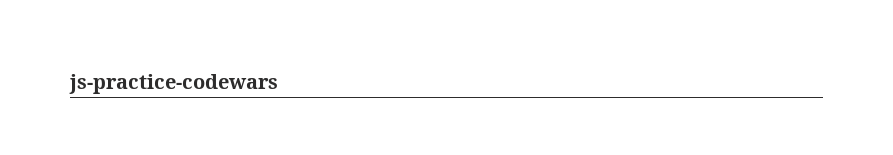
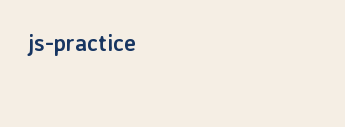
[69,74,278,94] js-practice-codewars -> [27,34,136,56] js-practice

